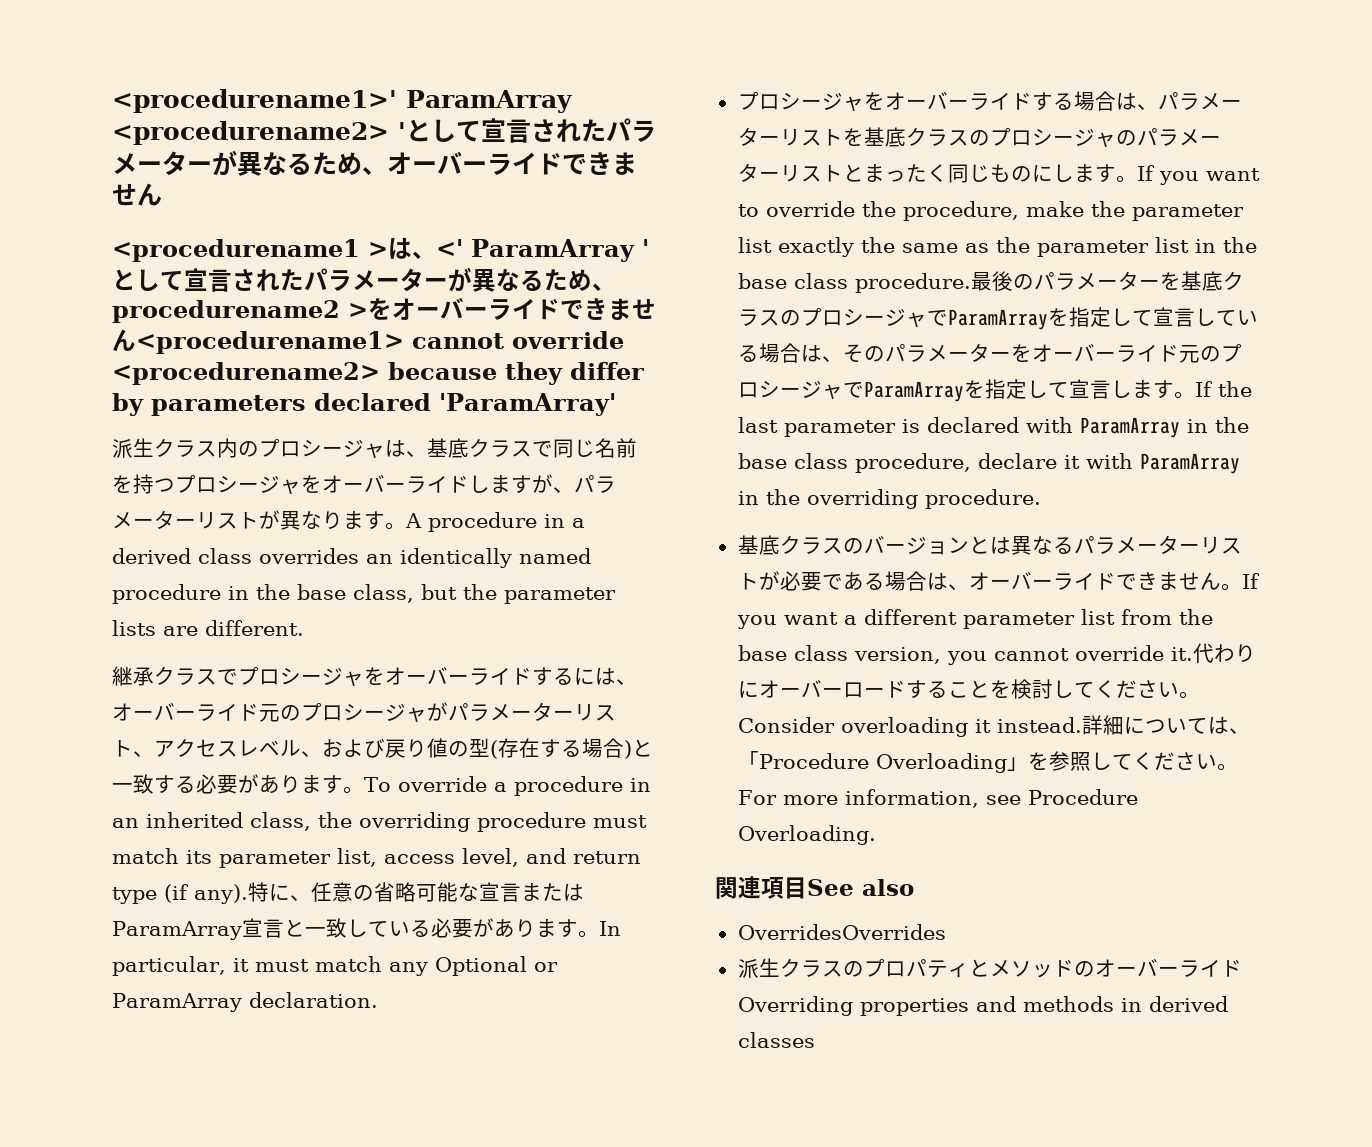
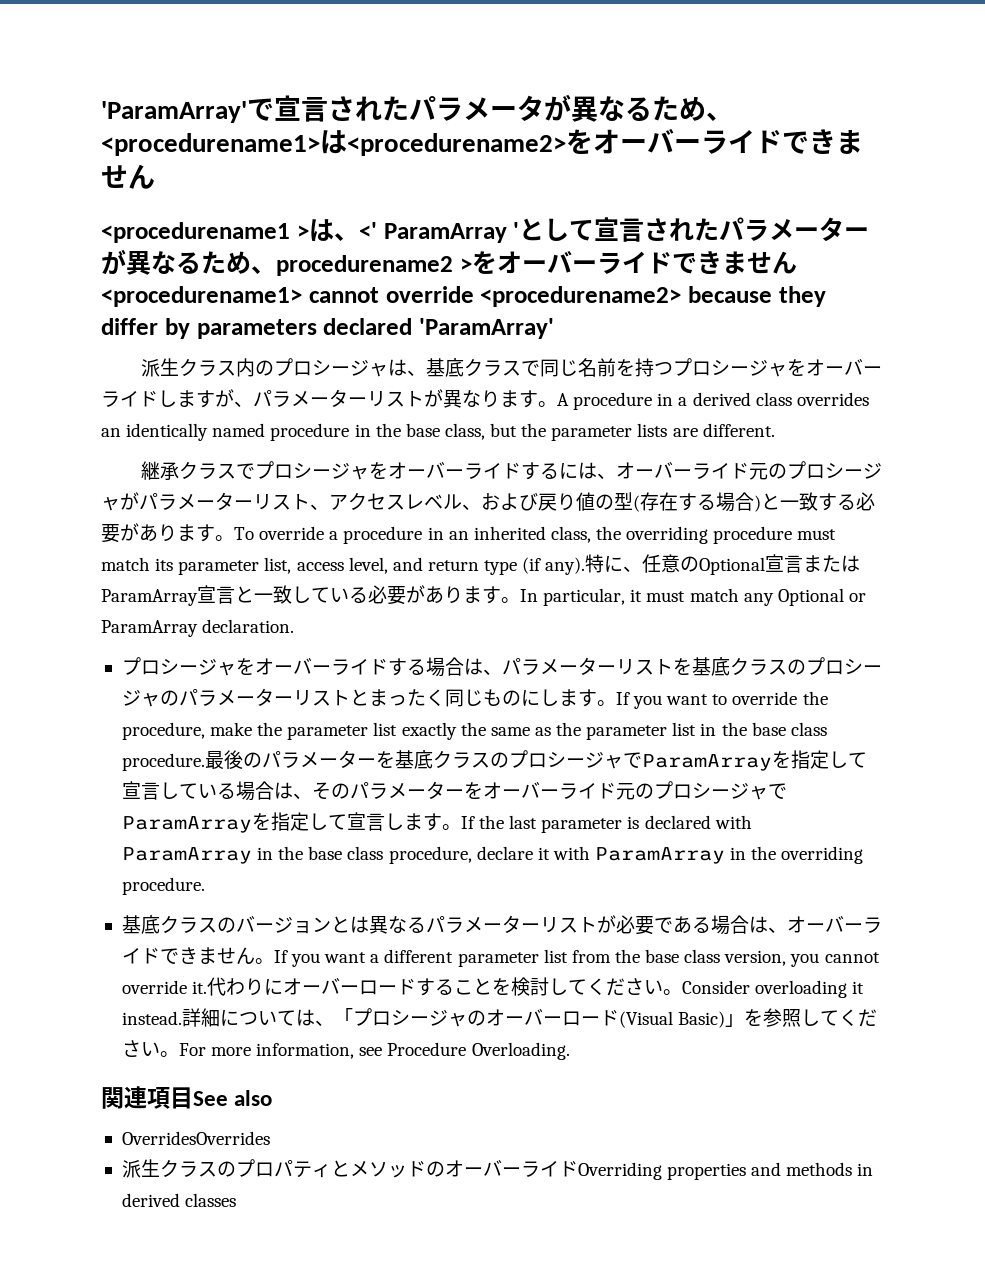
[112,89,573,113] [112,118,656,145] [112,150,387,176] <procedurename1>' ParamArray <procedurename2> 'として宣言されたパラメーターが異なるため、 -> [101,94,733,123] [101,129,593,156] 'ParamArray'で宣言されたパラメータが異なるため、<procedurename1>は<procedurename2>を
[374,882,479,902] 省略可能な -> [699,557,766,575] Optional
[758,753,1007,773] Procedure Overloading -> [352,1008,726,1028] プロシージャのオーバーロード(Visual Basic)

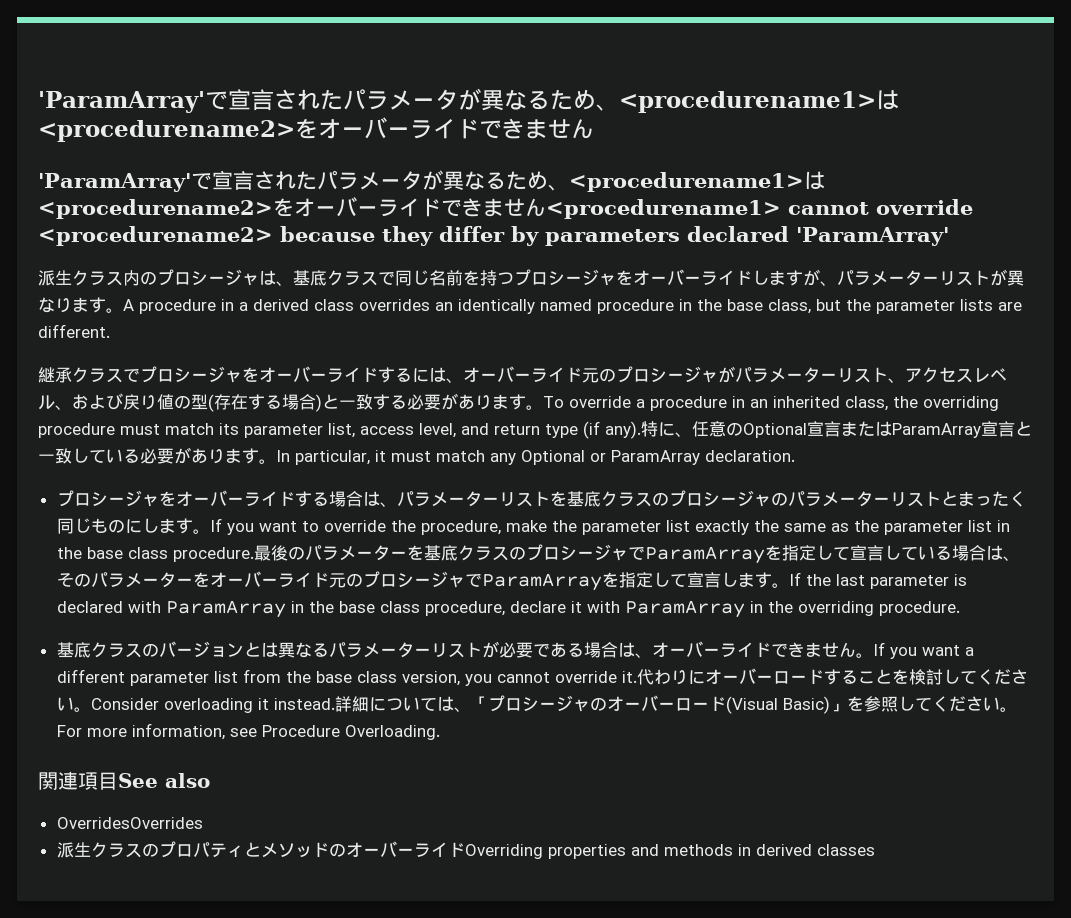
[101,217,870,243] [101,249,472,276] <procedurename1 >は、<' ParamArray 'として宣言されたパラメーターが異なるため、procedurename2 > -> [38,170,825,192] [38,199,273,219] 'ParamArray'で宣言されたパラメータが異なるため、<procedurename1>は<procedurename2>

